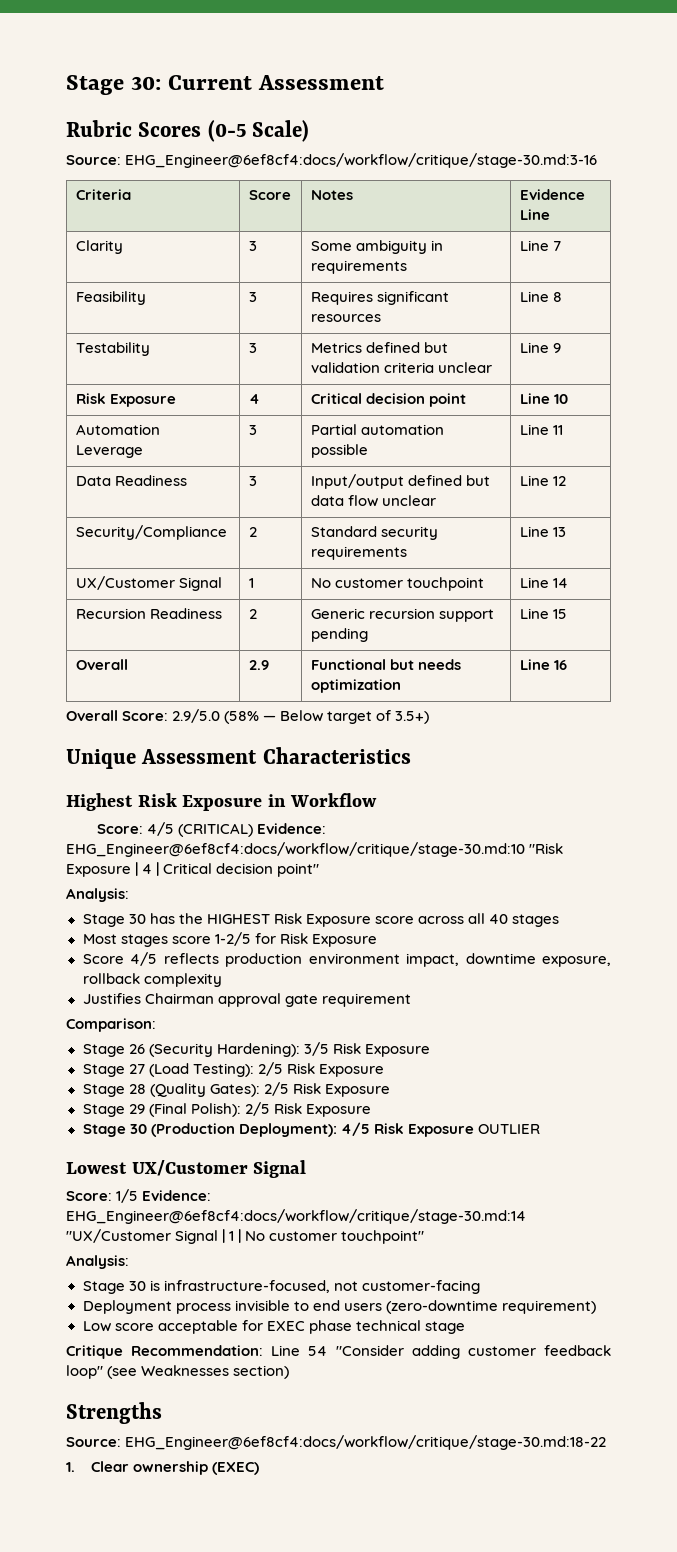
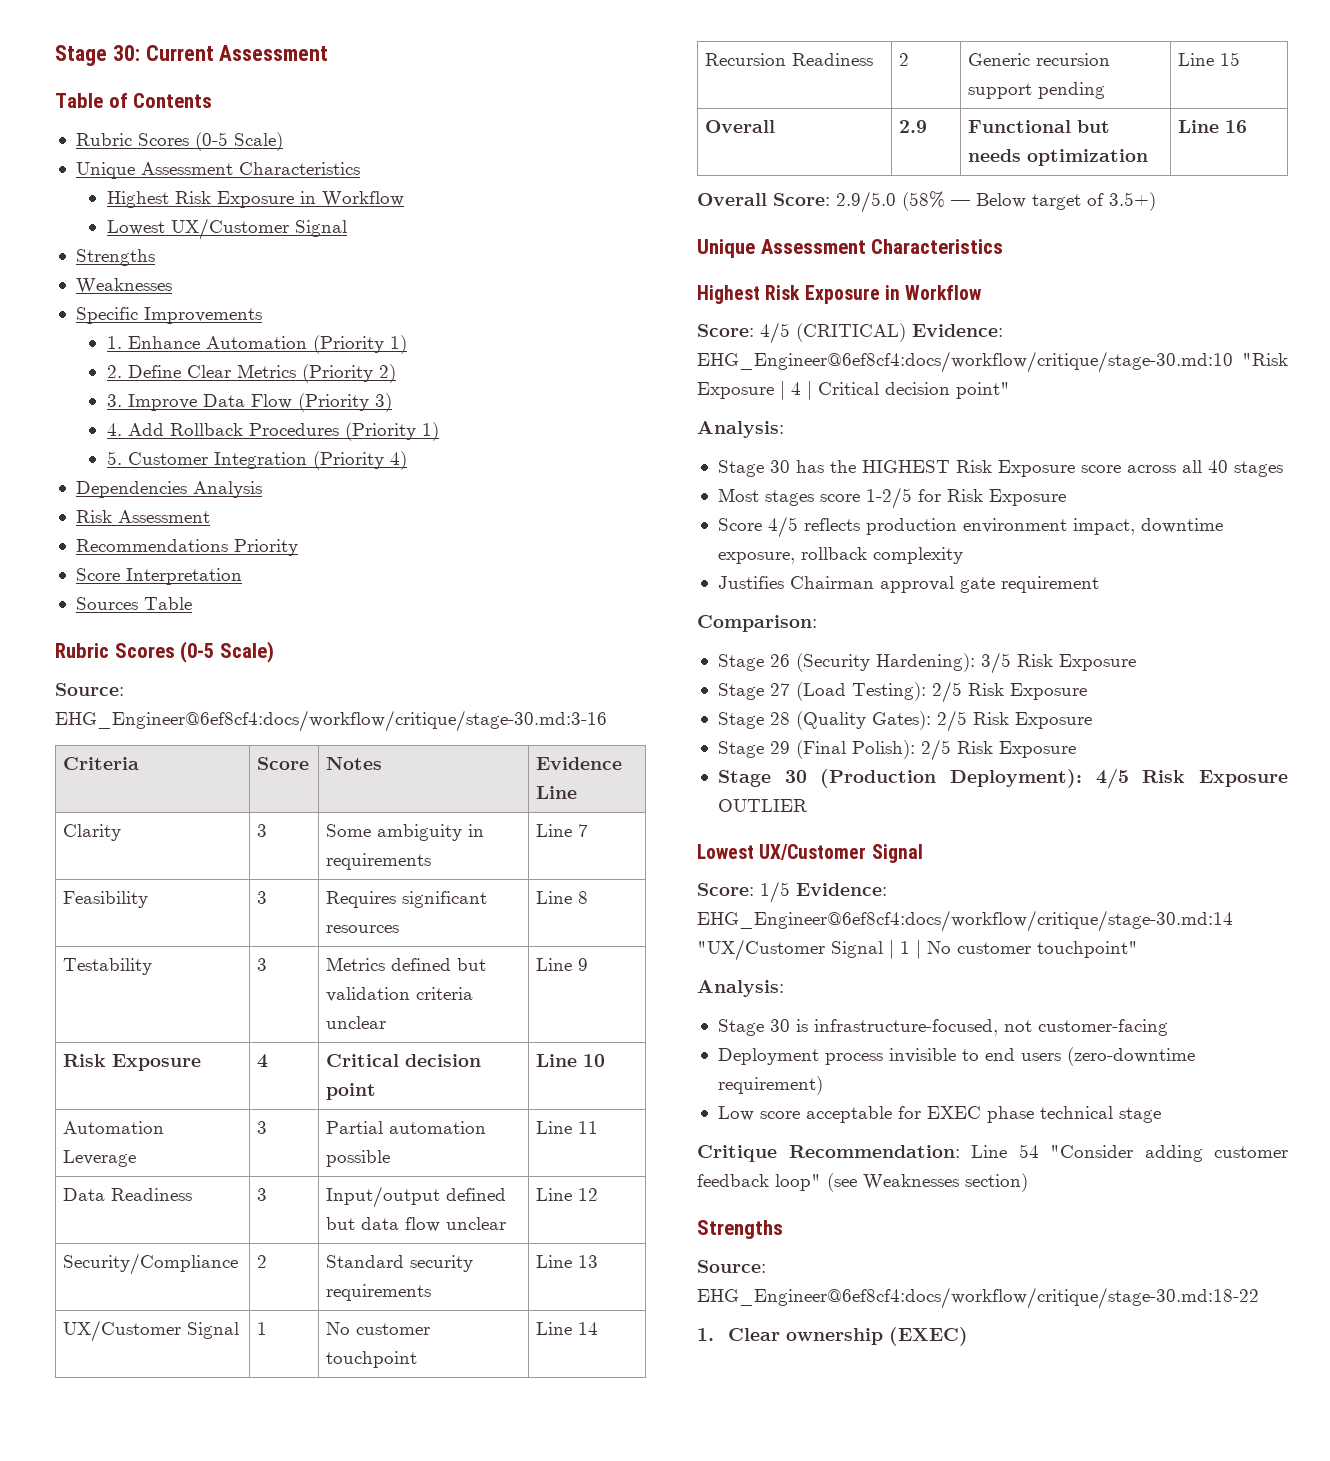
(385, 82) none -> [55,93,213,108] [75,132,283,151] [75,162,360,179] [106,191,404,208] [106,218,347,240] [75,249,155,266] [75,278,172,294] [75,307,262,324] [106,335,407,354] [106,364,396,383] [106,393,392,412] [106,422,439,441] [106,451,407,470] [75,481,262,498] [75,510,210,523] [75,539,298,556] [75,568,242,585] [75,597,192,610] // Table of Contents // Rubric Scores (0-5 Scale) // Unique Assessment Characteristics // Highest Risk Exposure in Workflow // Lowest UX/Customer Signal // Strengths // Weaknesses // Specific Improvements // 1. Enhance Automation (Priority 1) // 2. Define Clear Metrics (Priority 2) // 3. Improve Data Flow (Priority 3) // 4. Add Rollback Procedures (Priority 1) // 5. Customer Integration (Priority 4) // Dependencies Analysis // Risk Assessment // Recommendations Priority // Score Interpretation // Sources Table

